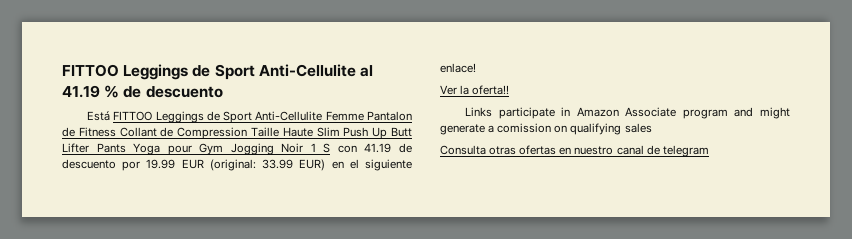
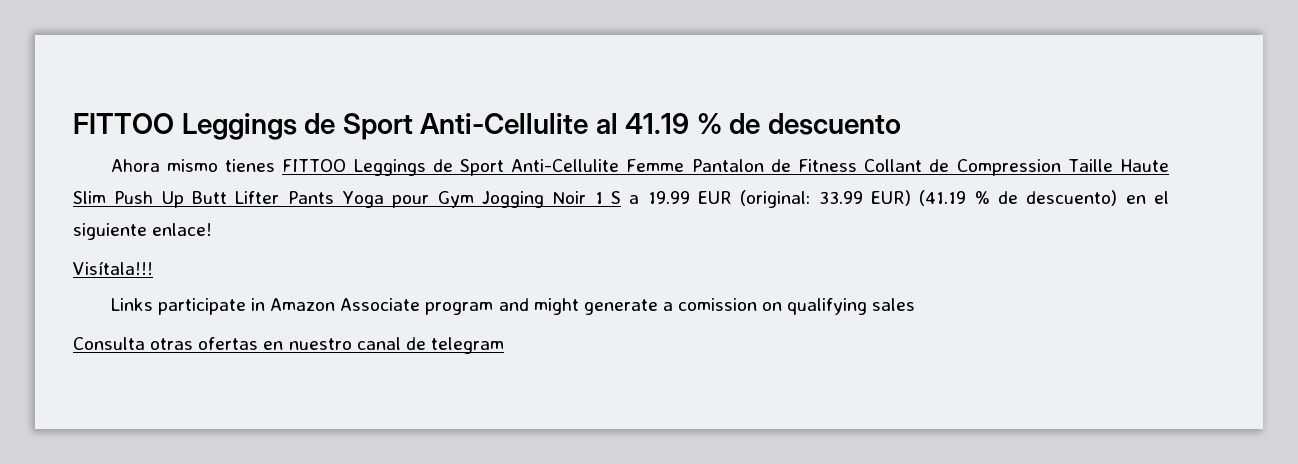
[87,111,111,121] Está -> [110,159,276,172] Ahora mismo tienes
[337,143,412,153] [62,159,141,171] con 41.19 de descuento por -> [629,195,640,204] a
(326, 165) none -> [919,190,1118,206] (41.19 % de descuento)
[440,85,510,95] Ver la oferta!! -> [73,261,153,275] Visítala!!!

